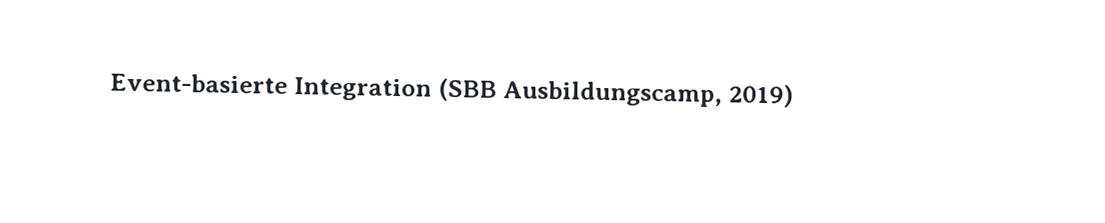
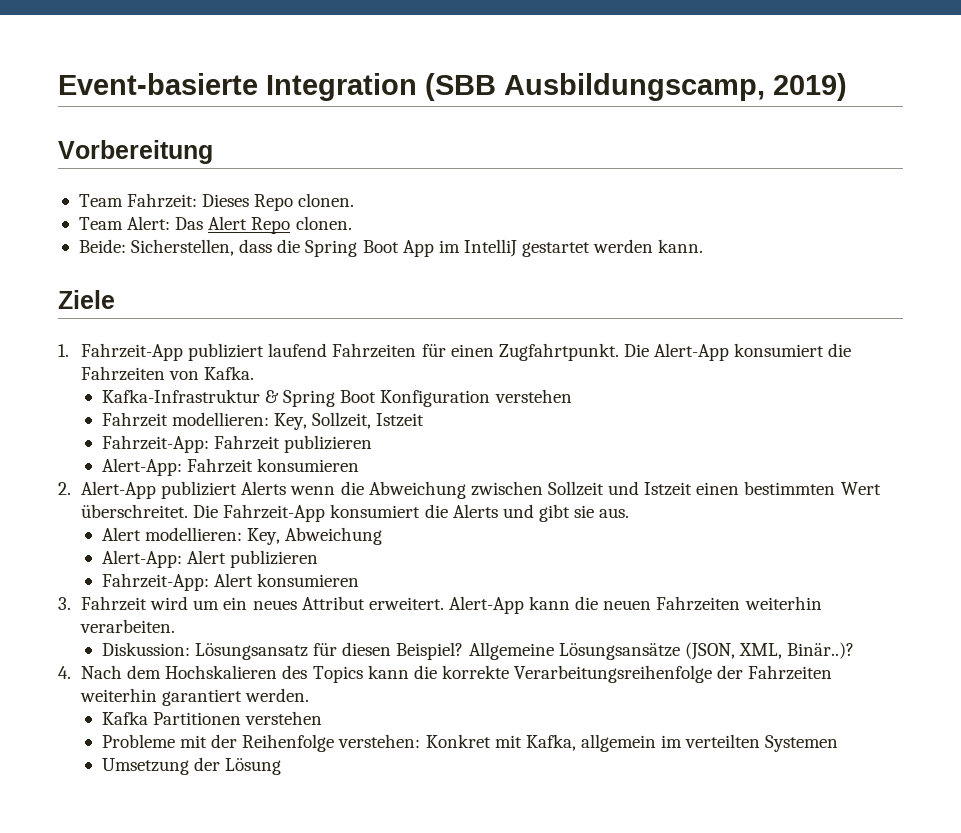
(794, 95) none -> [58,140,213,164] [78,193,355,211] [78,216,352,234] [78,239,704,257] [58,290,115,309] [58,343,852,361] [81,366,255,381] [101,389,572,407] [101,412,425,430] [101,435,373,453] [101,458,360,476] [58,481,881,499] [81,504,630,522] [101,527,383,545] [101,550,319,568] [101,573,360,591] [58,596,822,614] [80,619,176,633] [101,642,855,660] [58,665,833,683] [80,688,310,706] [101,711,323,725] [101,734,839,752] [101,757,282,775] // Vorbereitung // Team Fahrzeit: Dieses Repo clonen. // Team Alert: Das Alert Repo clonen. // Beide: Sicherstellen, dass die Spring Boot App im IntelliJ gestartet werden kann. // Ziele // 1. Fahrzeit-App publiziert laufend Fahrzeiten für einen Zugfahrtpunkt. Die Alert-App konsumiert die Fahrzeiten von Kafka. // Kafka-Infrastruktur & Spring Boot Konfiguration verstehen // Fahrzeit modellieren: Key, Sollzeit, Istzeit // Fahrzeit-App: Fahrzeit publizieren // Alert-App: Fahrzeit konsumieren // 2. Alert-App publiziert Alerts wenn die Abweichung zwischen Sollzeit und Istzeit einen bestimmten Wert überschreitet. Die Fahrzeit-App konsumiert die Alerts und gibt sie aus. // Alert modellieren: Key, Abweichung // Alert-App: Alert publizieren // Fahrzeit-App: Alert konsumieren // 3. Fahrzeit wird um ein neues Attribut erweitert. Alert-App kann die neuen Fahrzeiten weiterhin verarbeiten. // Diskussion: Lösungsansatz für diesen Beispiel? Allgemeine Lösungsansätze (JSON, XML, Binär..)? // 4. Nach dem Hochskalieren des Topics kann die korrekte Verarbeitungsreihenfolge der Fahrzeiten weiterhin garantiert werden. // Kafka Partitionen verstehen // Probleme mit der Reihenfolge verstehen: Konkret mit Kafka, allgemein im verteilten Systemen // Umsetzung der Lösung

